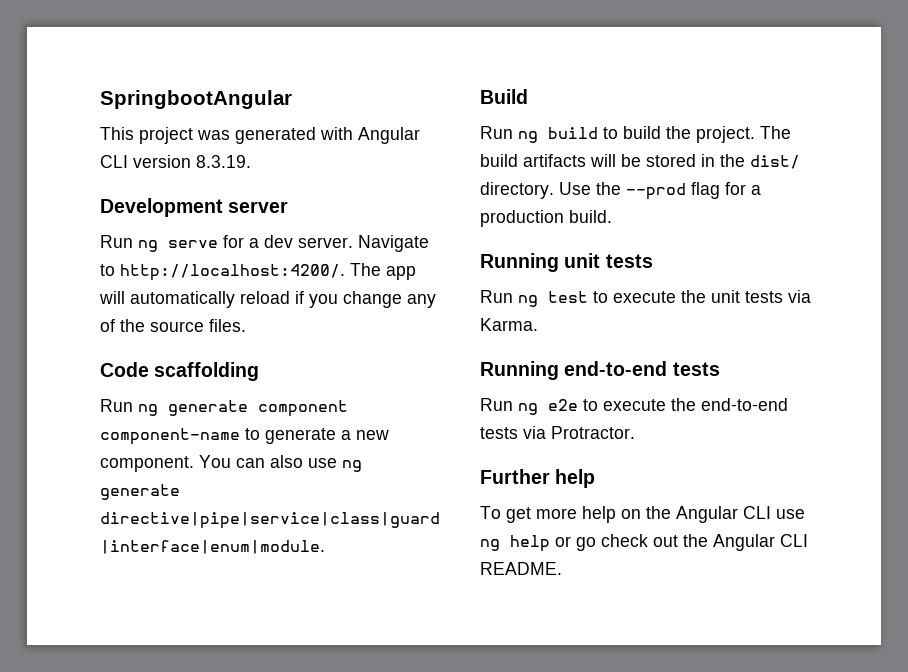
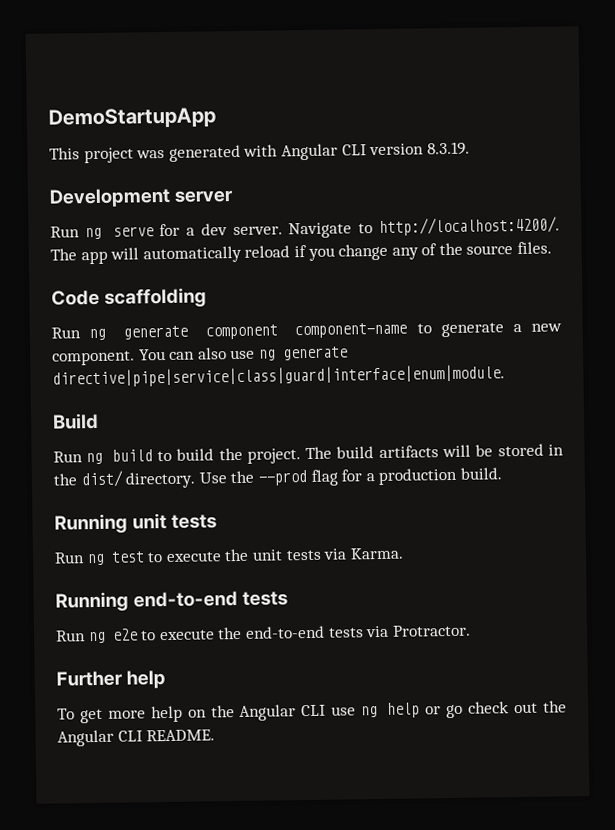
[100,90,292,109] SpringbootAngular -> [48,107,216,130] DemoStartupApp

